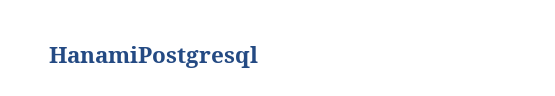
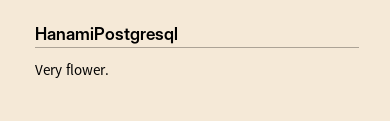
(258, 57) none -> [35,63,109,78] // Very flower.

